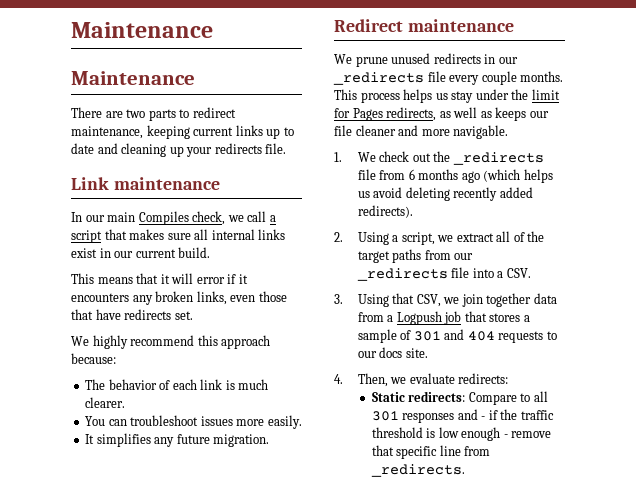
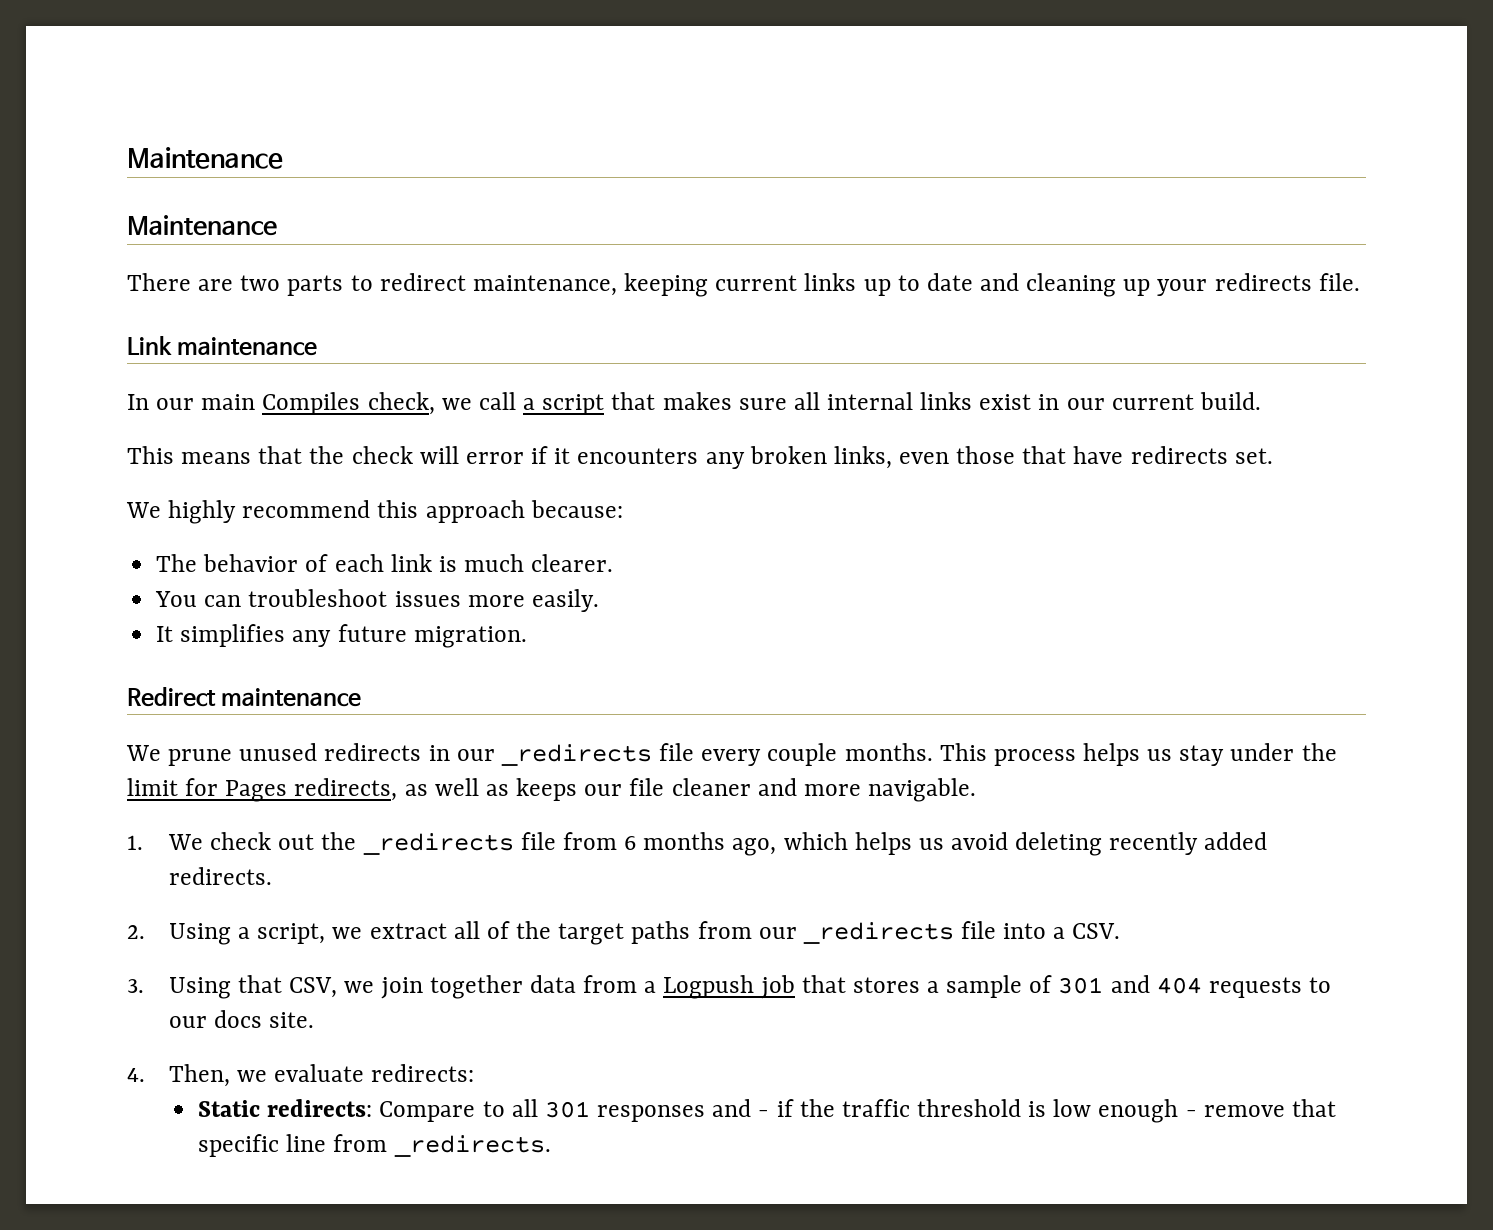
[160,274,170,284] it -> [309,446,413,464] the check
[461,169,521,183] ago (which -> [732,832,848,856] ago, which
[357,205,413,218] redirects). -> [168,867,272,885] redirects.

